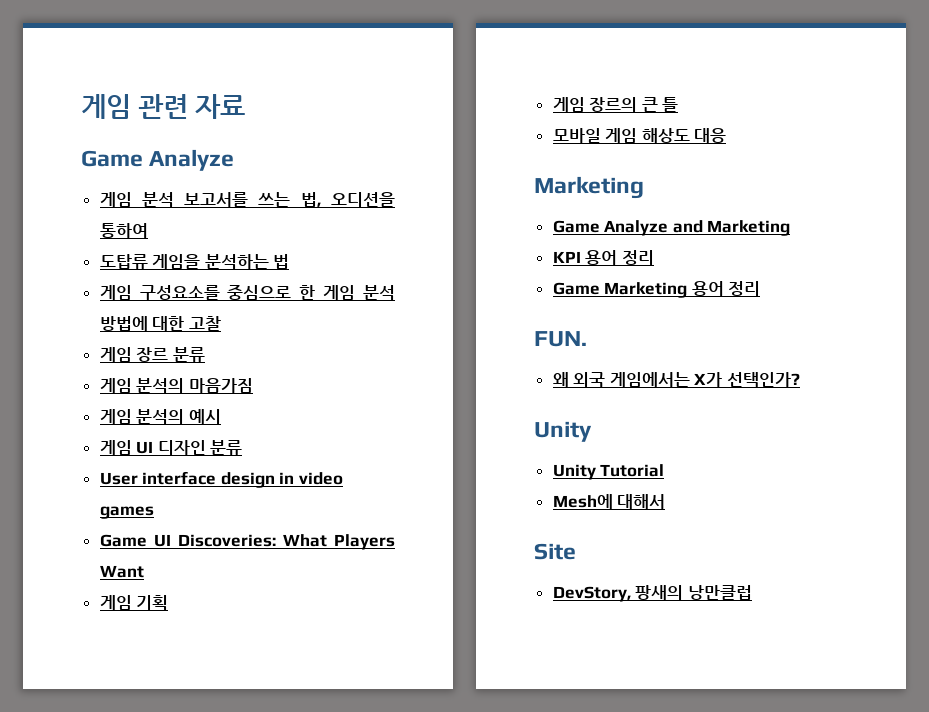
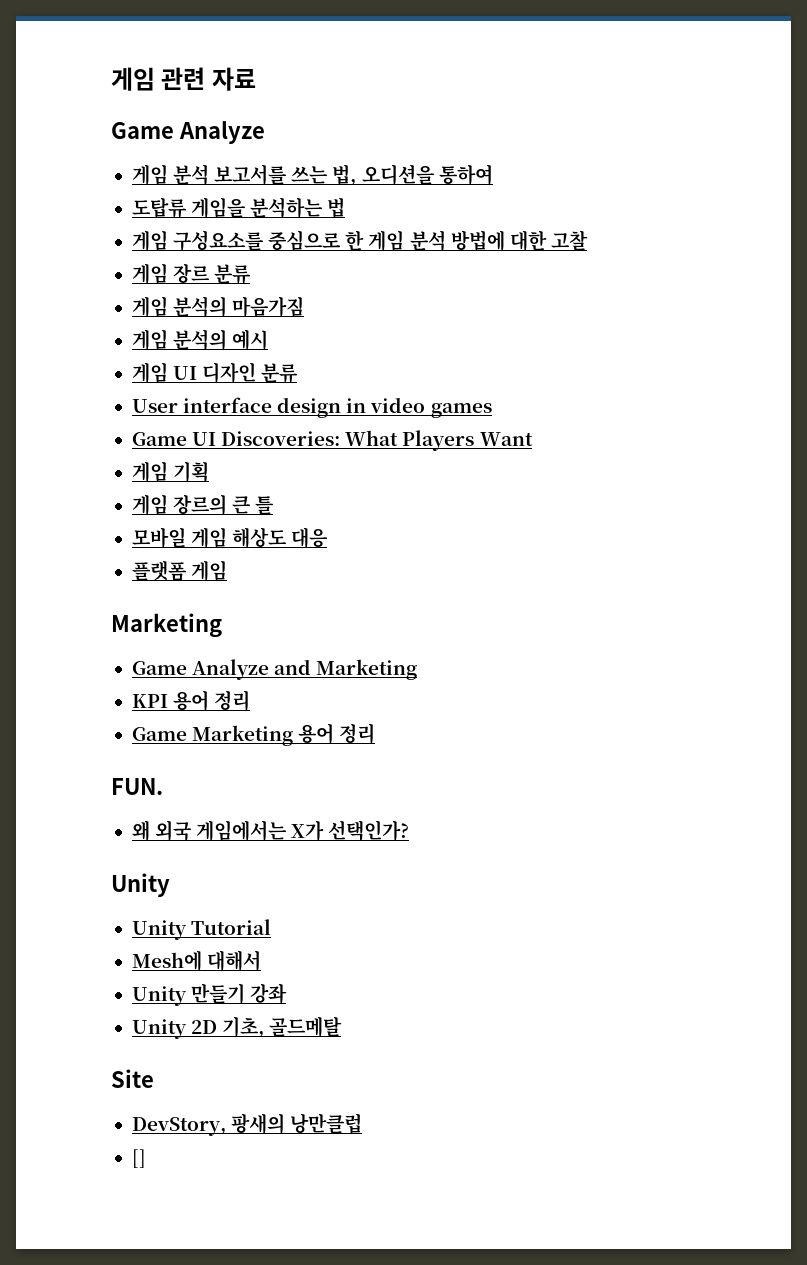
(727, 135) none -> [131,560,228,581] // 플랫폼 게임
(666, 501) none -> [131,983,288,1006] [131,1016,343,1039] // Unity 만들기 강좌 // Unity 2D 기초, 골드메탈
(752, 592) none -> [131,1149,146,1168] // []

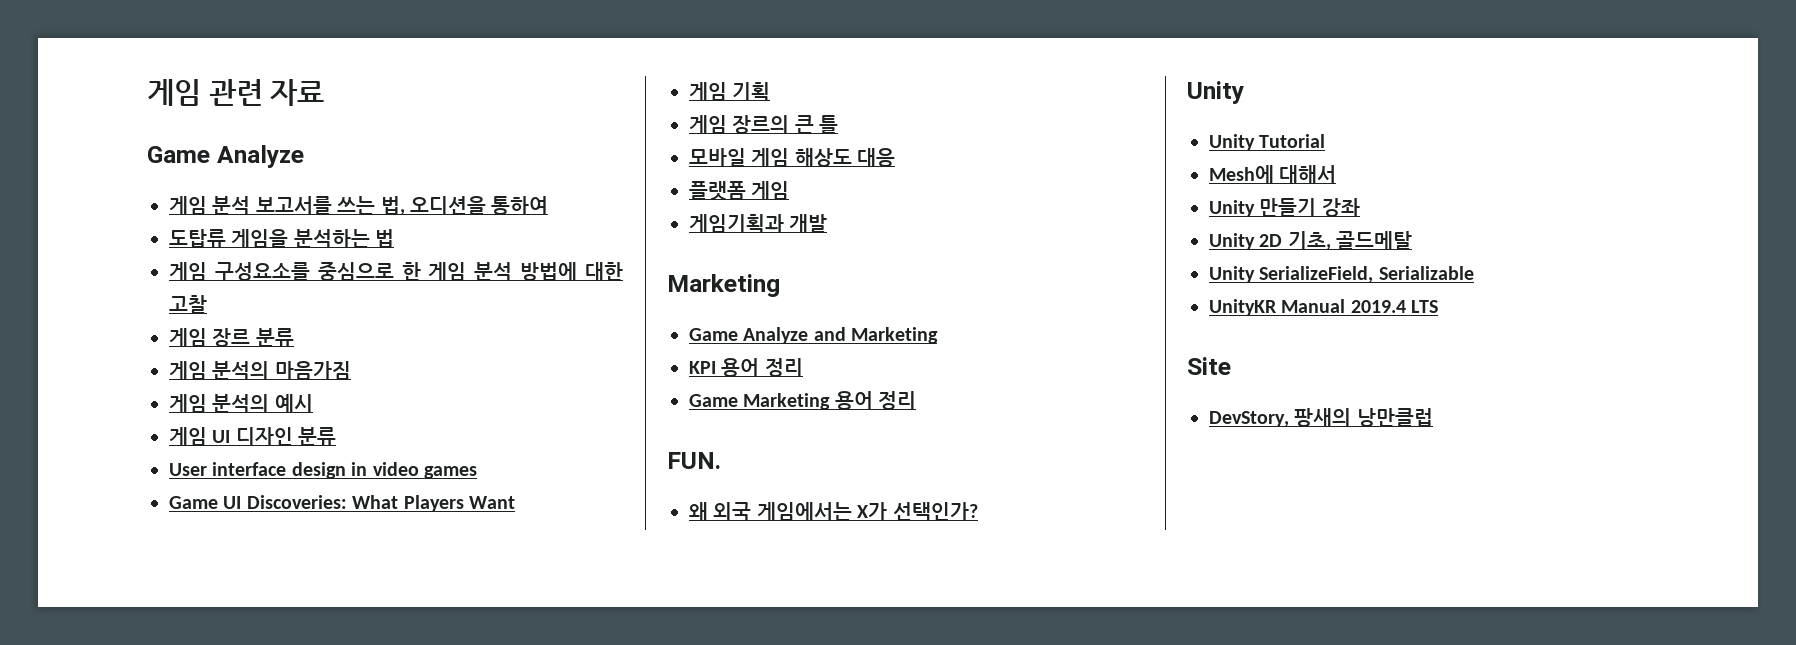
(228, 570) none -> [689,214,828,233] // 게임기획과 개발
(343, 1026) none -> [1209,266,1474,283] [1209,299,1439,316] // Unity SerializeField, Serializable // UnityKR Manual 2019.4 LTS
[131,1149,146,1168] // [] -> (1433, 417) none

